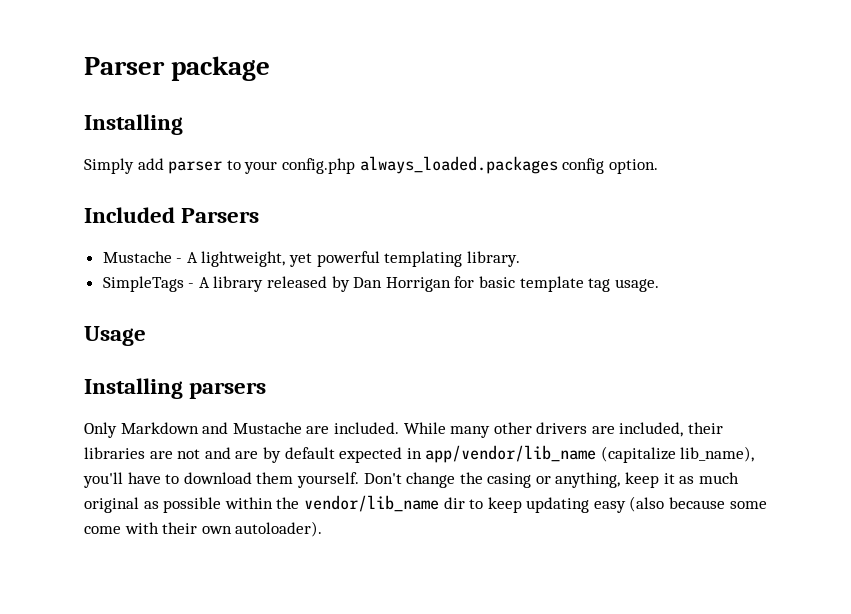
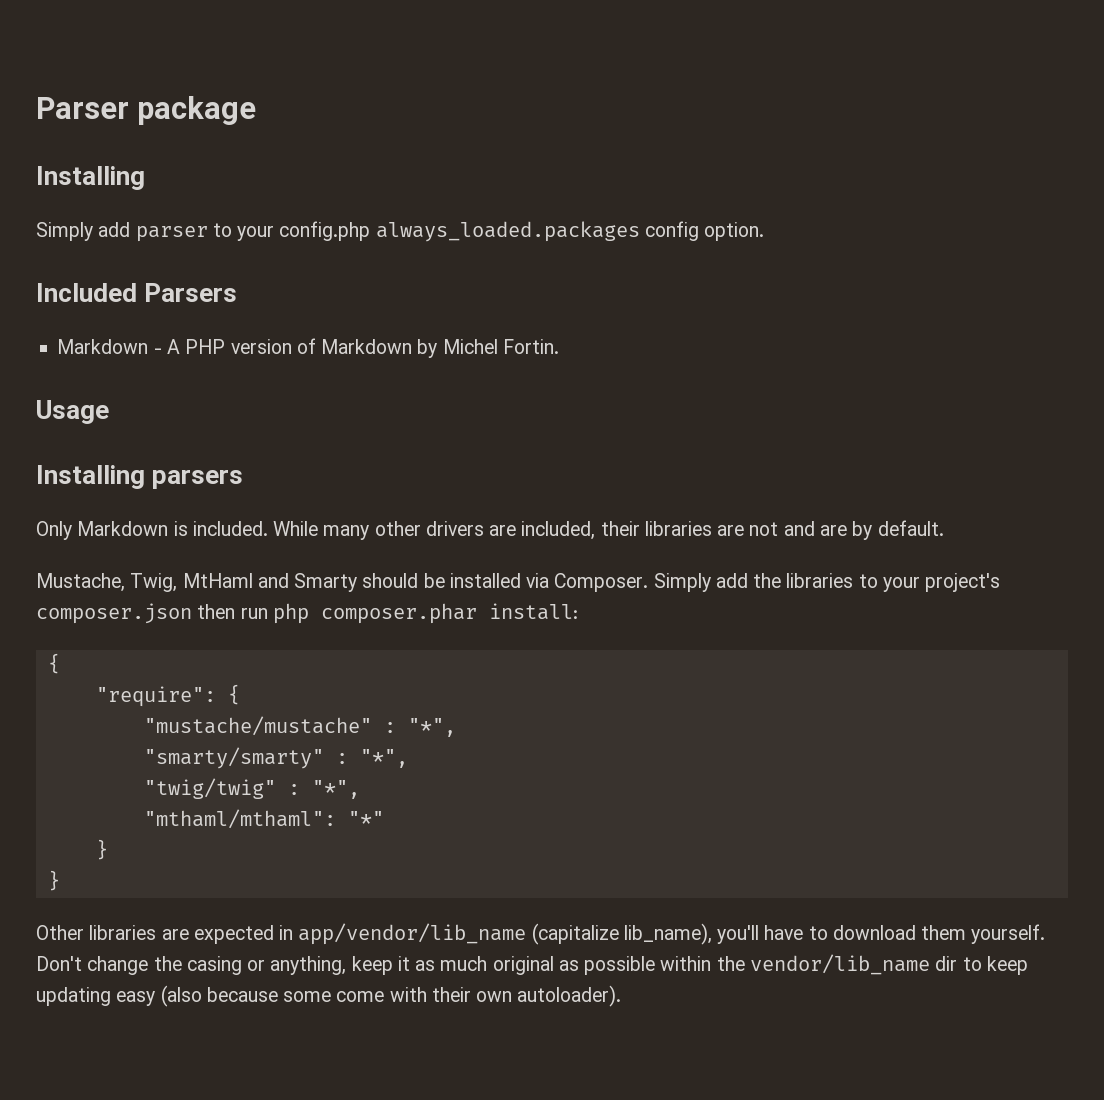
[102,251,520,267] [102,276,659,292] Mustache - A lightweight, yet powerful templating library. // SimpleTags - A library released by Dan Horrigan for basic template tag usage. -> [57,338,559,358] Markdown - A PHP version of Markdown by Michel Fortin.
[202,422,330,434] and Mustache are -> [173,521,188,536] is
[284,447,335,459] default -> [877,520,944,536] [36,573,1001,592] [36,603,578,624] [47,653,60,674] [95,684,240,707] [143,716,456,737] [143,747,408,769] [143,778,360,799] [143,809,384,829] [95,839,108,860] [47,870,60,891] [36,925,189,940] default. // Mustache, Twig, MtHaml and Smarty should be installed via Composer. Simply add the libraries to your project's composer.json then run php composer.phar install: // { // "require": { // "mustache/mustache" : "*", // "smarty/smarty" : "*", // "twig/twig" : "*", // "mthaml/mthaml": "*" // } // } // Other libraries are

